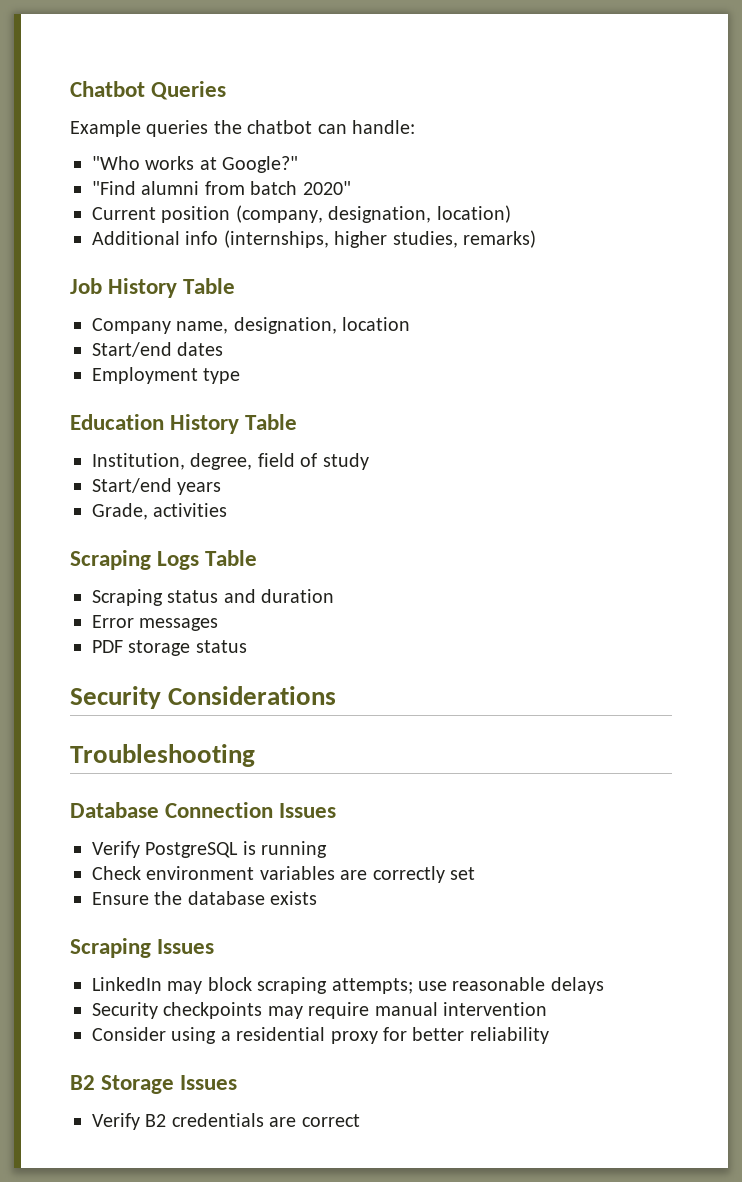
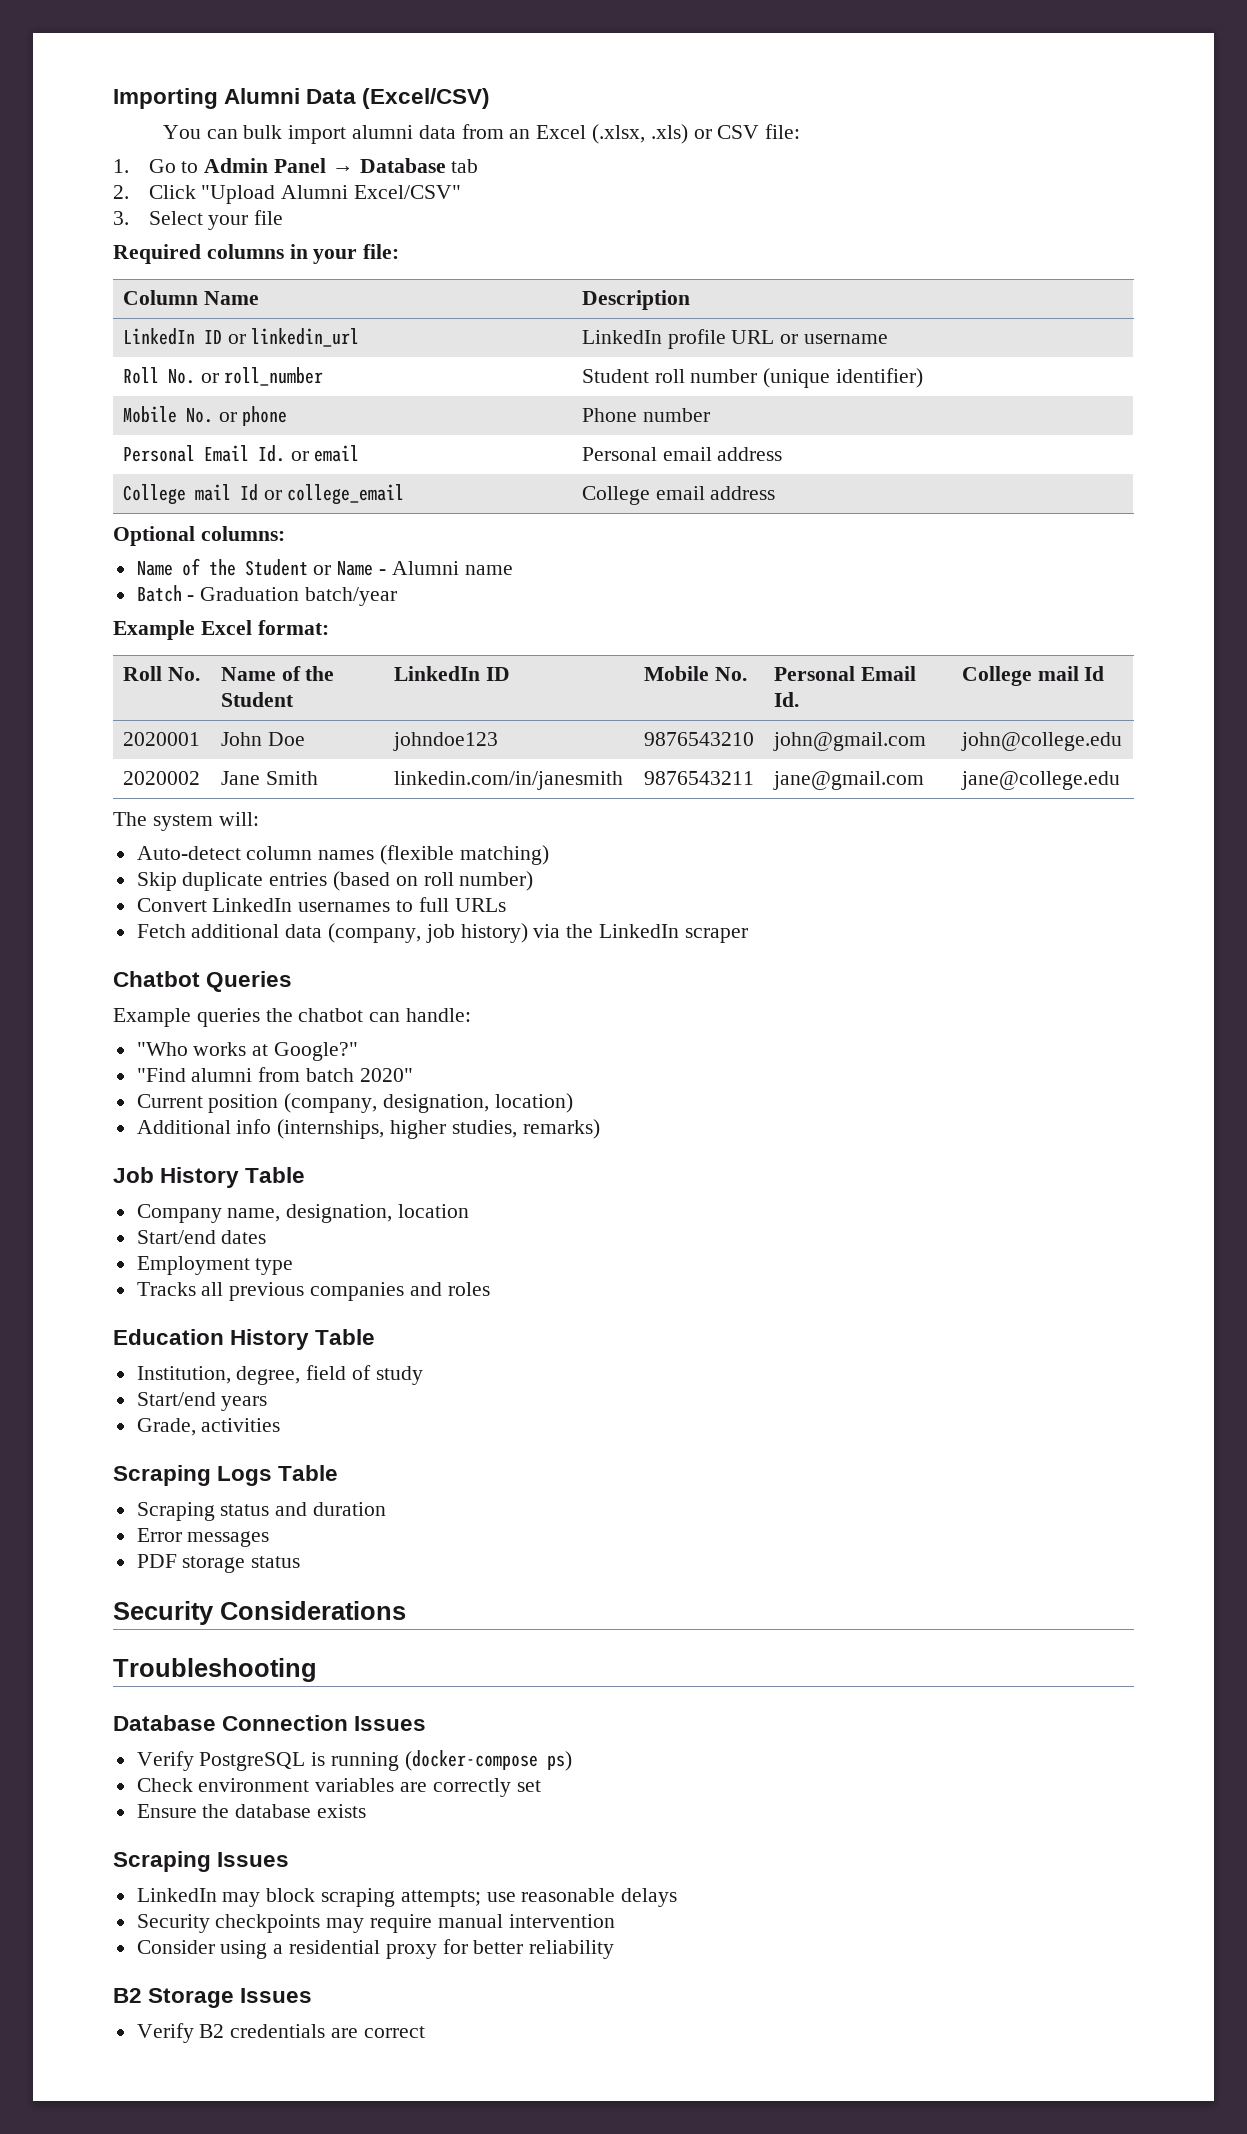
(70, 89) none -> [113,88,491,109] [162,124,801,144] [113,158,479,173] [113,185,462,204] [113,210,284,230] [113,244,400,264] [122,290,259,305] [581,290,690,310] [122,328,360,347] [581,329,889,349] [122,367,324,386] [581,368,924,388] [122,406,288,426] [581,408,710,422] [122,445,360,462] [581,447,783,461] [122,484,405,505] [581,486,776,505] [113,526,285,546] [136,558,513,576] [136,585,398,606] [113,620,329,640] [122,666,200,681] [220,666,335,681] [220,692,294,707] [393,666,510,681] [643,666,747,681] [773,666,916,681] [773,692,799,707] [961,666,1105,686] [122,732,200,746] [220,732,305,746] [392,732,498,751] [643,732,754,746] [772,732,926,751] [960,732,1122,751] [122,771,200,785] [220,771,318,785] [393,771,623,790] [643,771,754,785] [772,771,924,790] [960,771,1120,790] [113,812,259,831] [136,845,549,865] [136,871,534,891] [136,897,506,912] [136,923,748,943] Importing Alumni Data (Excel/CSV) // You can bulk import alumni data from an Excel (.xlsx, .xls) or CSV file: // 1. Go to Admin Panel → Database tab // 2. Click "Upload Alumni Excel/CSV" // 3. Select your file // Required columns in your file: // Column Name | Description // LinkedIn ID or linkedin_url | LinkedIn profile URL or username // Roll No. or roll_number | Student roll number (unique identifier) // Mobile No. or phone | Phone number // Personal Email Id. or email | Personal email address // College mail Id or college_email | College email address // Optional columns: // Name of the Student or Name - Alumni name // Batch - Graduation batch/year // Example Excel format: // Roll No. | Name of the Student | LinkedIn ID | Mobile No. | Personal Email Id. | College mail Id // 2020001 | John Doe | johndoe123 | 9876543210 | john@gmail.com | john@college.edu // 2020002 | Jane Smith | linkedin.com/in/janesmith | 9876543211 | jane@gmail.com | jane@college.edu // The system will: // Auto-detect column names (flexible matching) // Skip duplicate entries (based on roll number) // Convert LinkedIn usernames to full URLs // Fetch additional data (company, job history) via the LinkedIn scraper //
(241, 376) none -> [136,1282,490,1301] // Tracks all previous companies and roles
(328, 849) none -> [404,1750,572,1771] (docker-compose ps)

